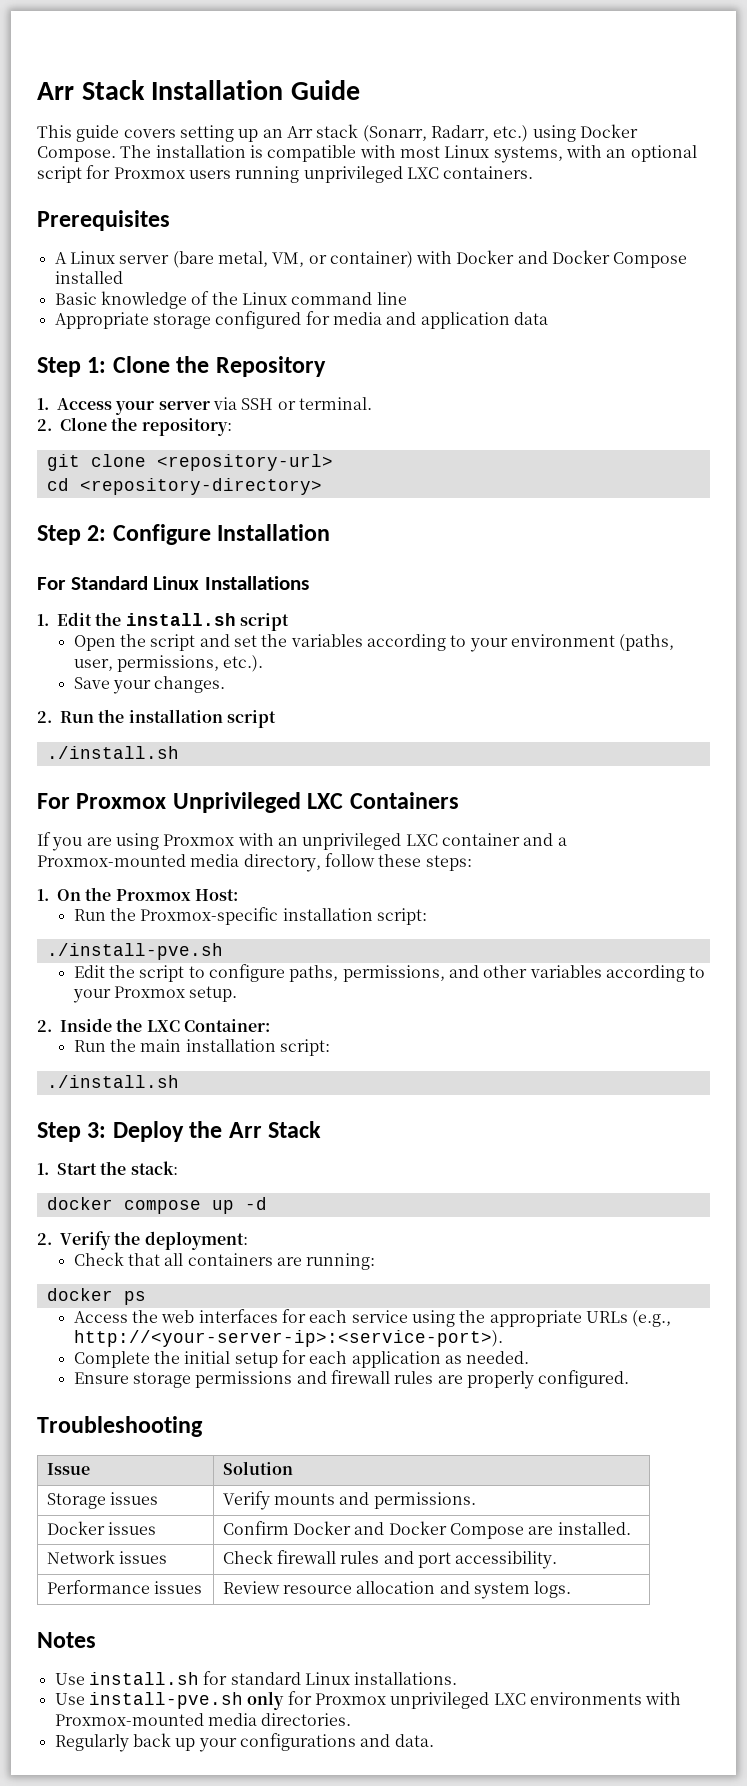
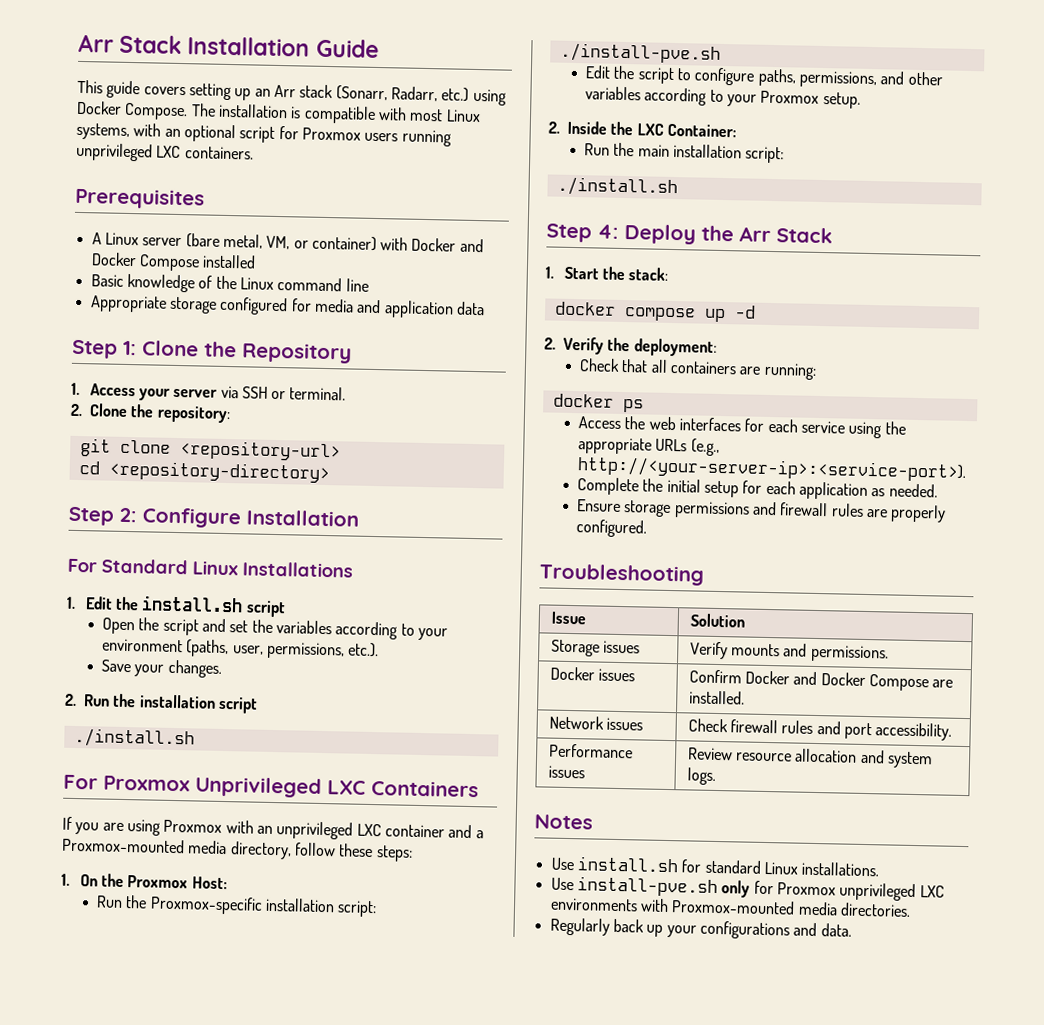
[87,1122,107,1138] 3: -> [597,224,619,239] 4:

